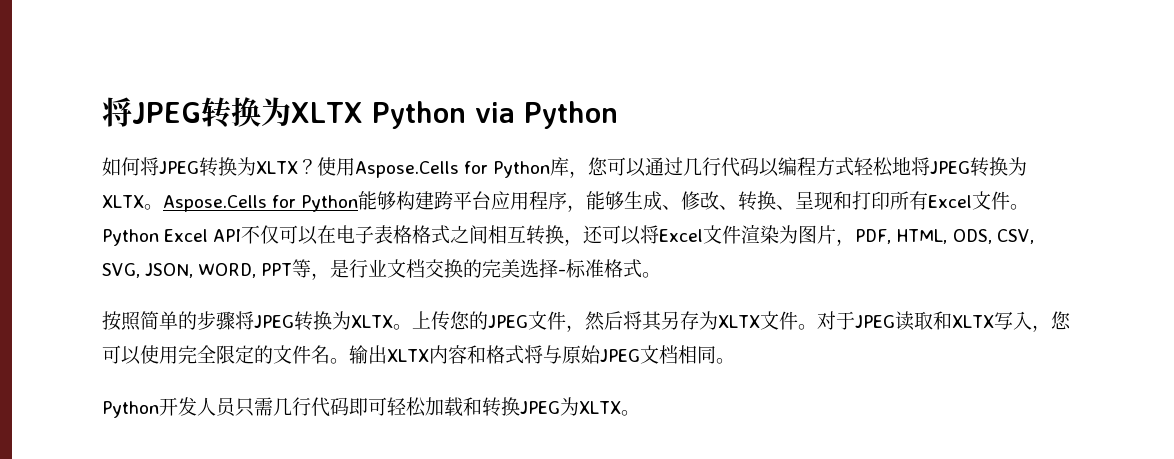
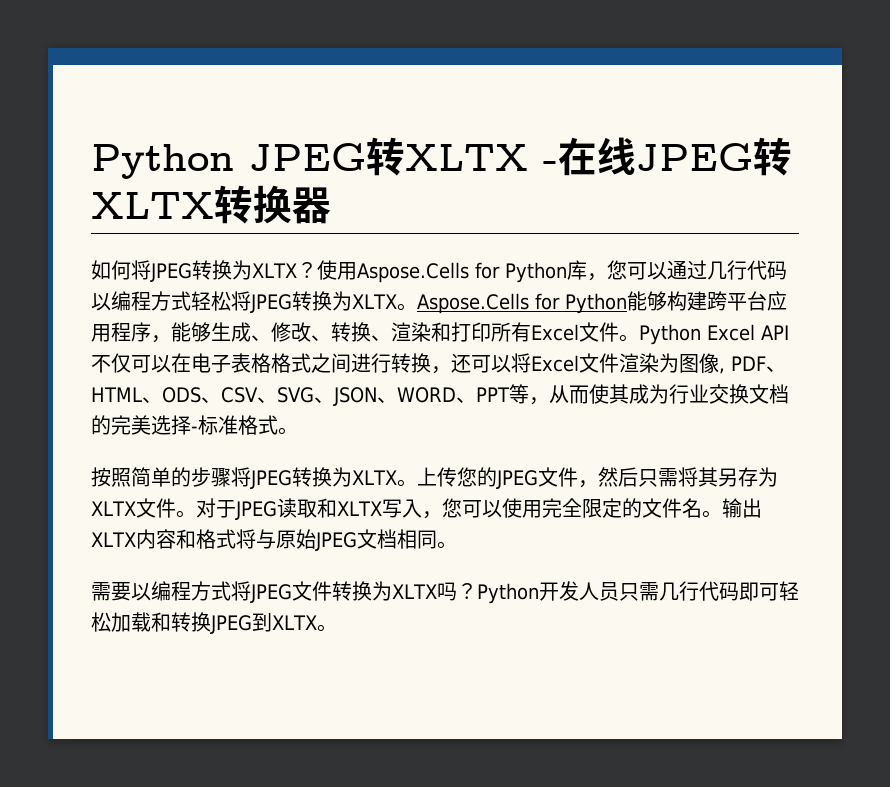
[102,97,618,129] 将JPEG转换为XLTX Python via Python -> [91,137,792,179] [91,185,331,224] Python JPEG转XLTX -在线JPEG转XLTX转换器
[892,157,912,175] 地 -> (231, 301) none
[795,191,834,210] 呈现 -> [391,322,431,342] 渲染
[488,225,527,244] 相互 -> [351,353,391,373] 进行
[817,225,1034,246] [102,259,464,280] 片，PDF, HTML, ODS, CSV, SVG, JSON, WORD, PPT等，是行业文档交换 -> [699,353,786,374] [91,384,789,406] 像, PDF、HTML、ODS、CSV、SVG、JSON、WORD、PPT等，从而使其成为行业交换文档
(623, 320) none -> [637,468,678,487] 只需
(735, 361) none -> [91,581,477,603] 需要以编程方式将JPEG文件转换为XLTX吗？
[560,397,579,416] 为 -> [252,613,272,632] 到

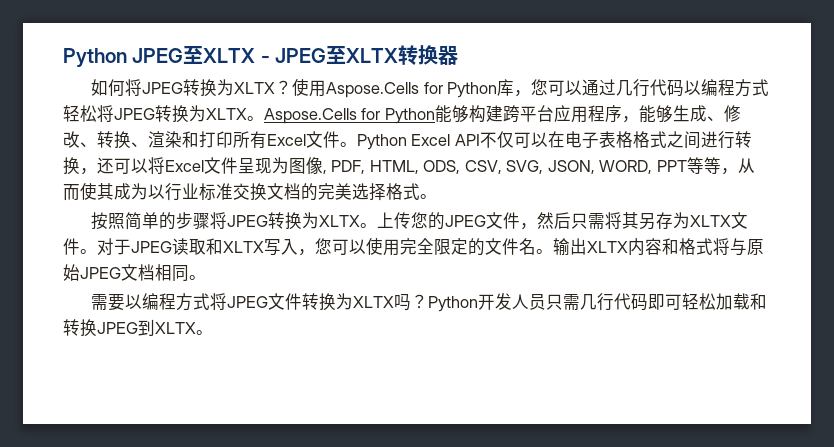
[366,137,405,176] 转 -> [183,46,204,64] 至
[558,137,792,176] 在线JPEG转 -> [275,46,347,64] JPEG至
[619,353,659,373] 渲染 -> [238,158,272,174] 呈现
[731,356,786,372] [91,387,510,406] PDF、HTML、ODS、CSV、SVG、JSON、WORD、PPT -> [331,157,704,174] PDF, HTML, ODS, CSV, SVG, JSON, WORD, PPT等
[669,384,709,404] 行业 -> [148,183,233,201] 以行业标准
[191,415,238,435] -标准 -> (386, 192) none

